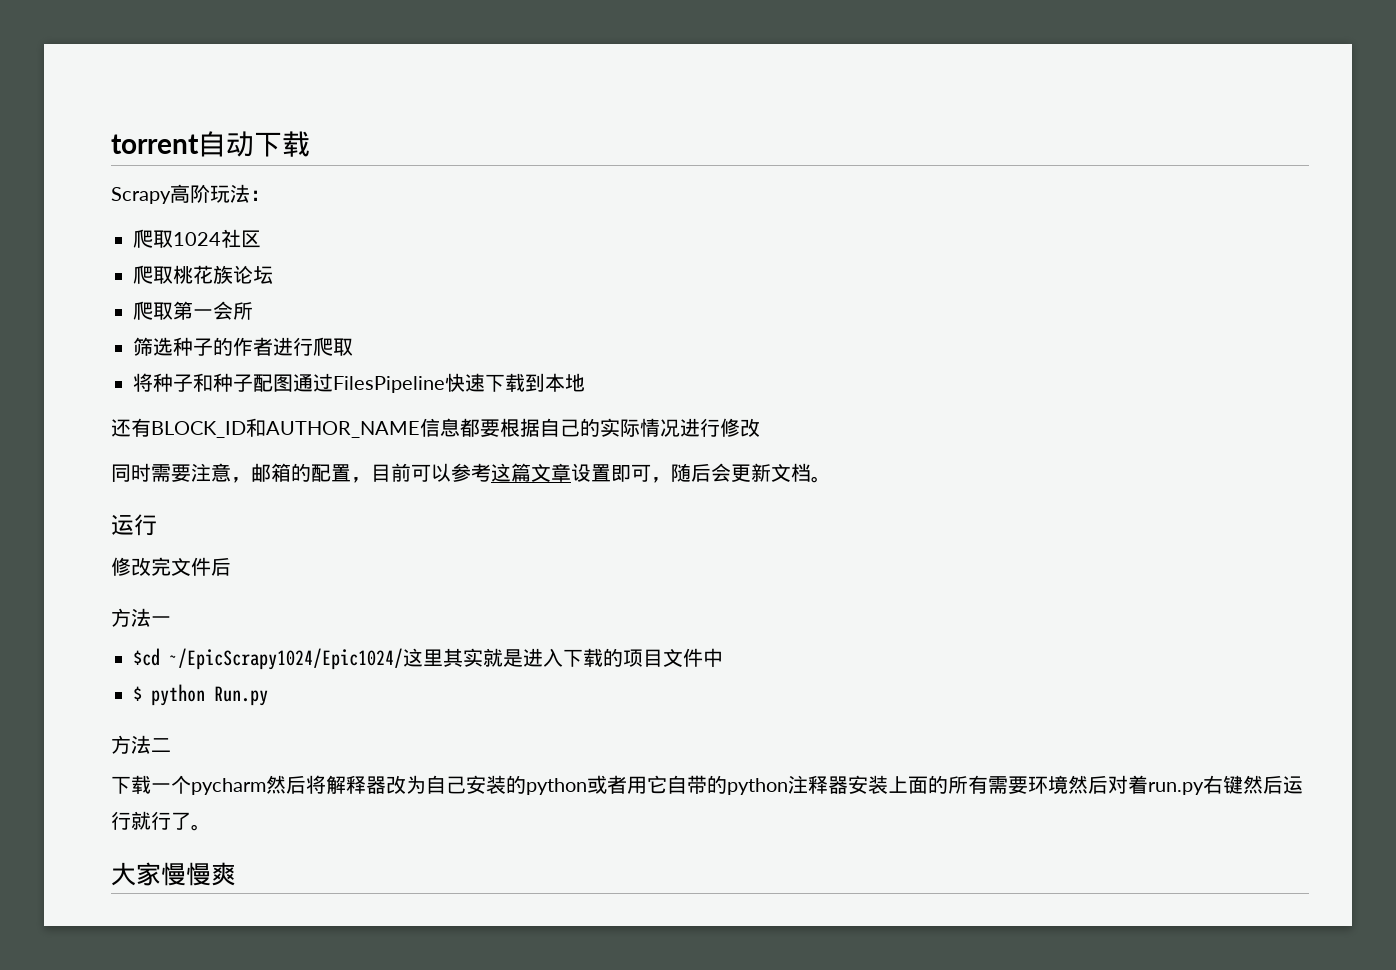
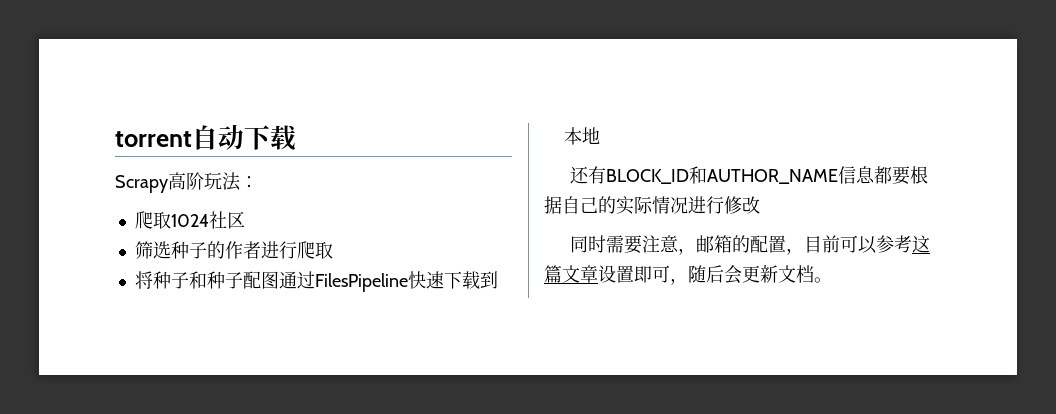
[133,265,273,284] [133,301,253,320] // 爬取桃花族论坛 // 爬取第一会所 -> (245, 220) none
[111,514,157,536] [111,557,231,576] [111,608,171,627] [133,648,723,670] [133,684,268,706] [111,735,171,754] [111,775,1303,795] [111,811,211,831] [111,862,236,886] // 运行 // 修改完文件后 // 方法一 // $cd ~/EpicScrapy1024/Epic1024/这里其实就是进入下载的项目文件中 // $ python Run.py // 方法二 // 下载一个pycharm然后将解释器改为自己安装的python或者用它自带的python注释器安装上面的所有需要环境然后对着run.py右键然后运行就行了。 // 大家慢慢爽 -> (832, 280) none

